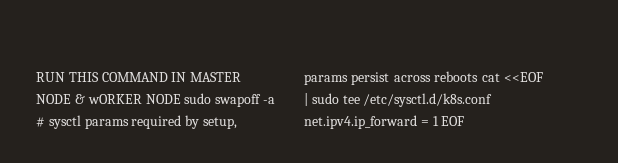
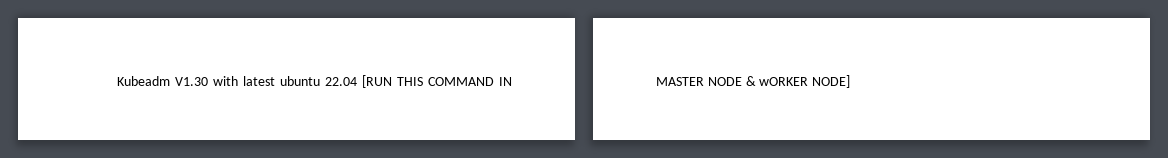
[36,72,65,82] RUN -> [116,75,392,88] Kubeadm V1.30 with latest ubuntu 22.04 [RUN
[145,93,275,107] [36,115,237,129] [304,71,543,85] [304,93,493,107] [304,115,465,129] NODE sudo swapoff -a # sysctl params required by setup, params persist across reboots cat <<EOF | sudo tee /etc/sysctl.d/k8s.conf net.ipv4.ip_forward = 1 EOF -> [812,75,851,88] NODE]

